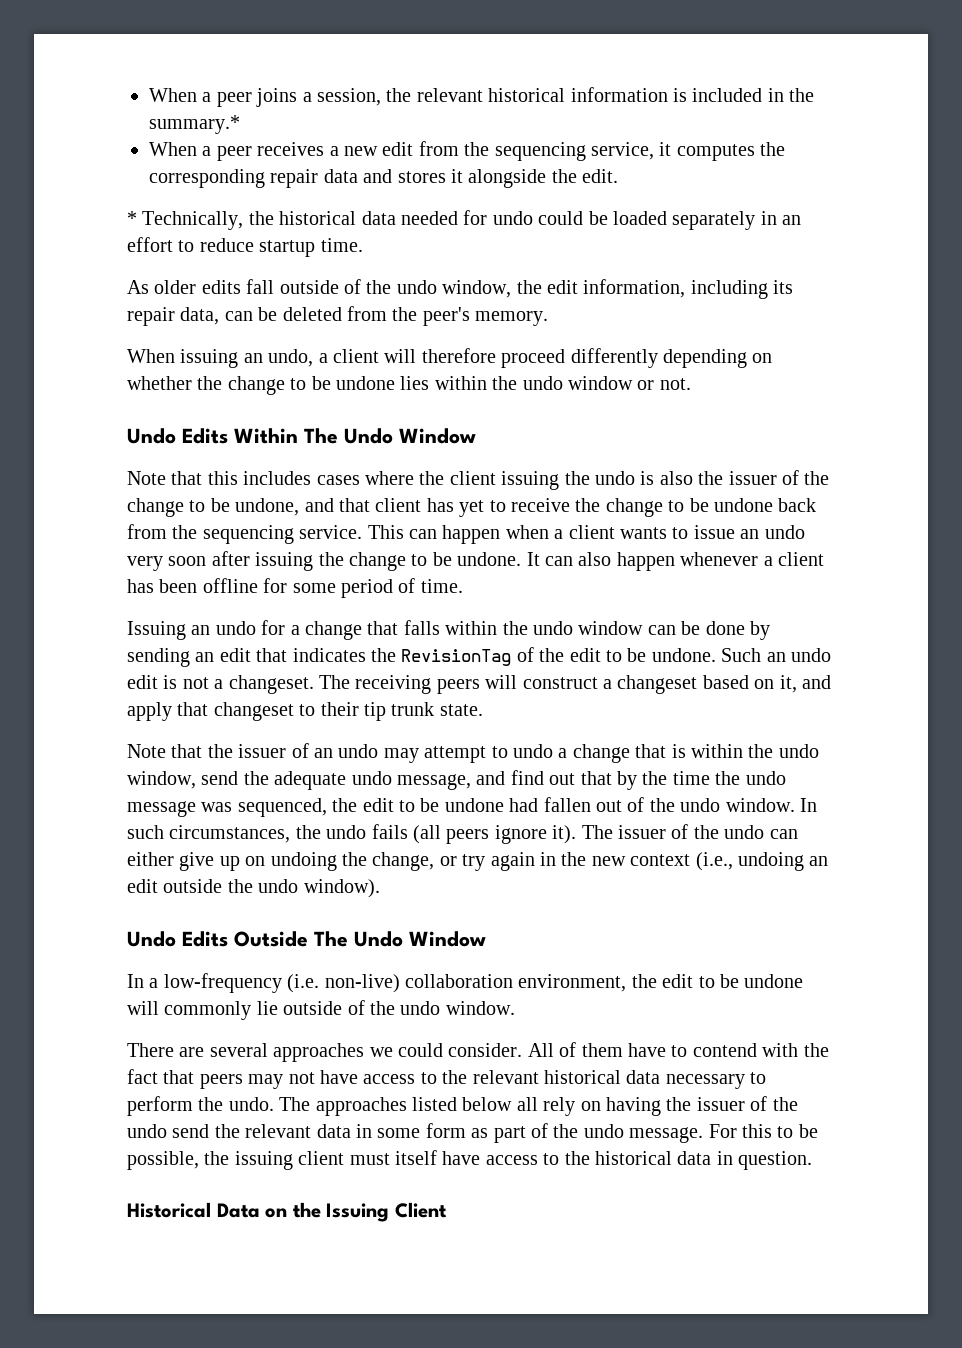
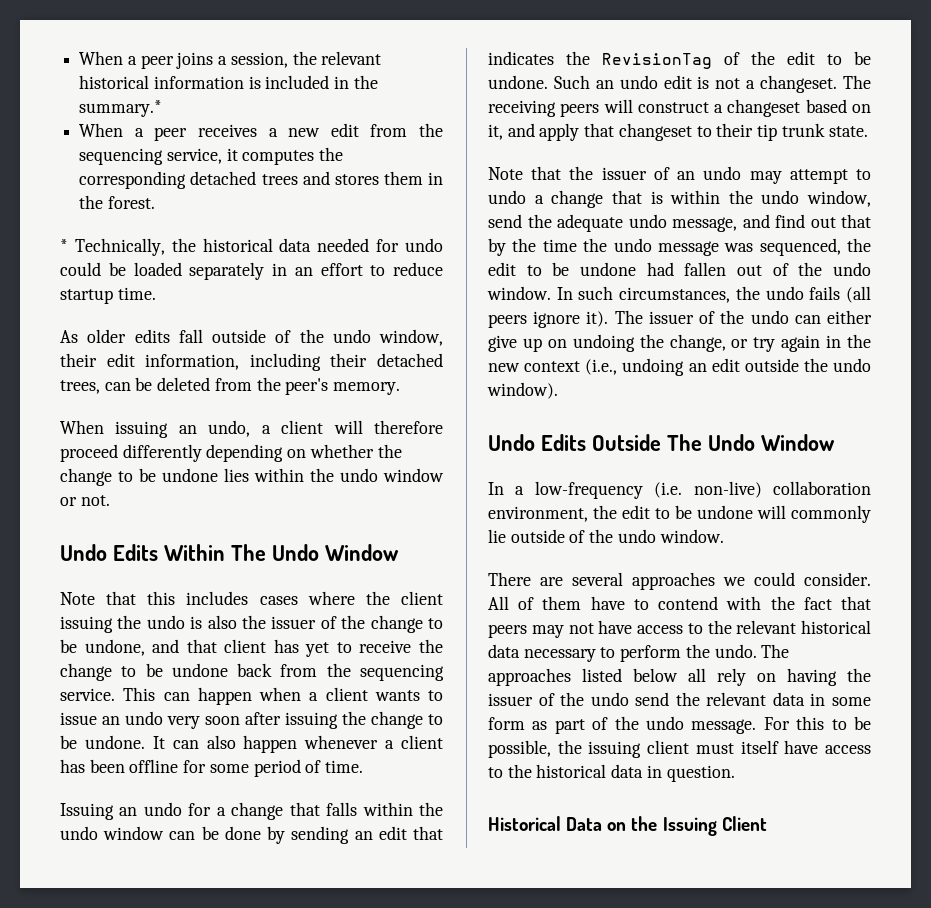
[270,169,619,188] repair data and stores it alongside the edit. -> [190,171,443,185] [79,195,155,209] detached trees and stores them in the forest.
[516,280,542,294] the -> [60,353,97,367] their
[773,280,794,294] [127,307,220,326] its repair data, -> [330,353,443,367] [60,380,100,394] their detached trees,

